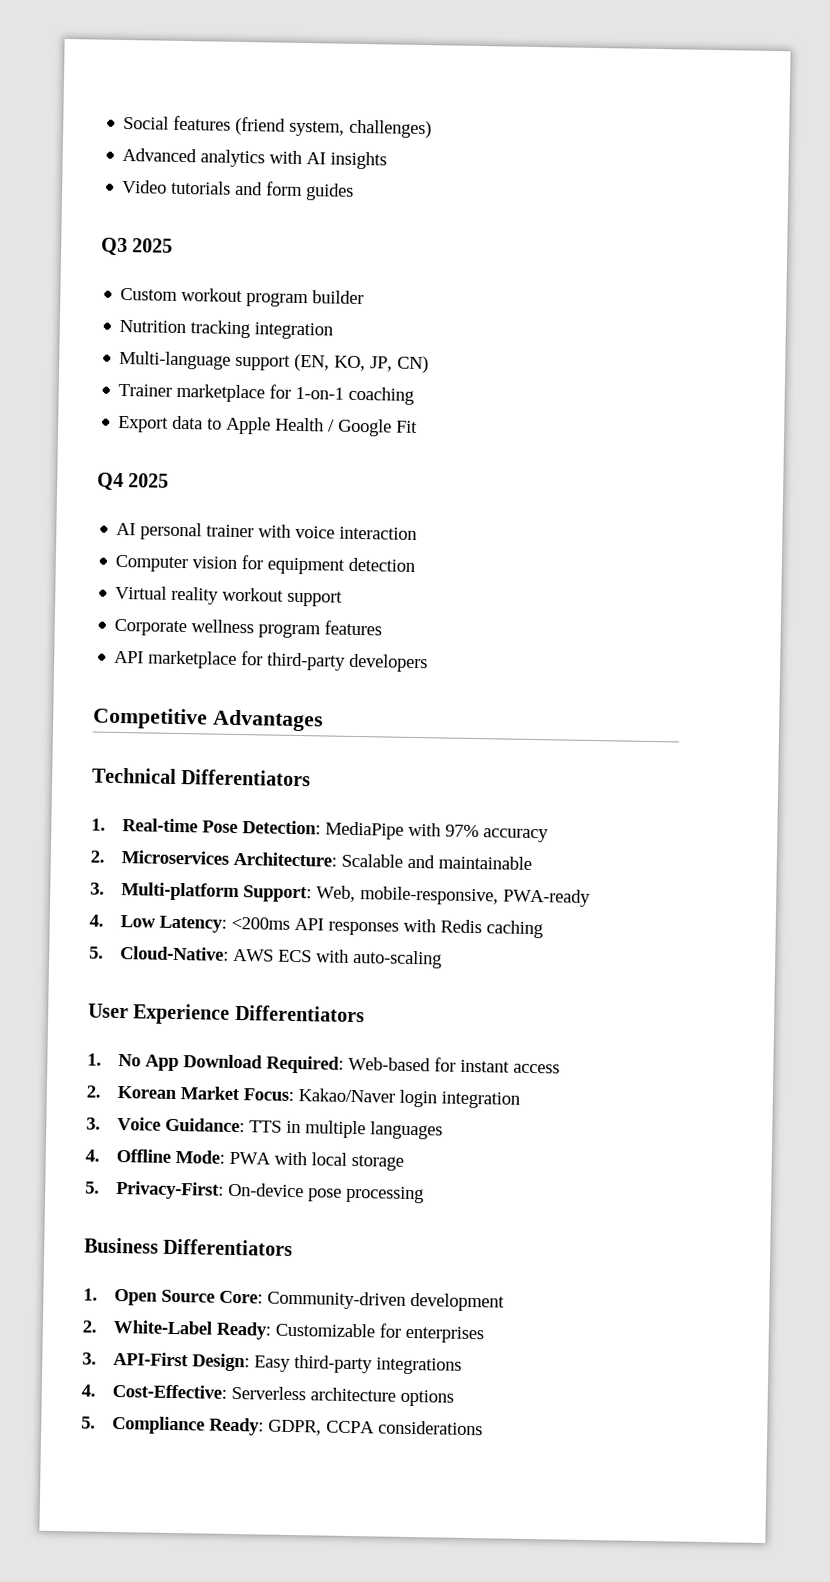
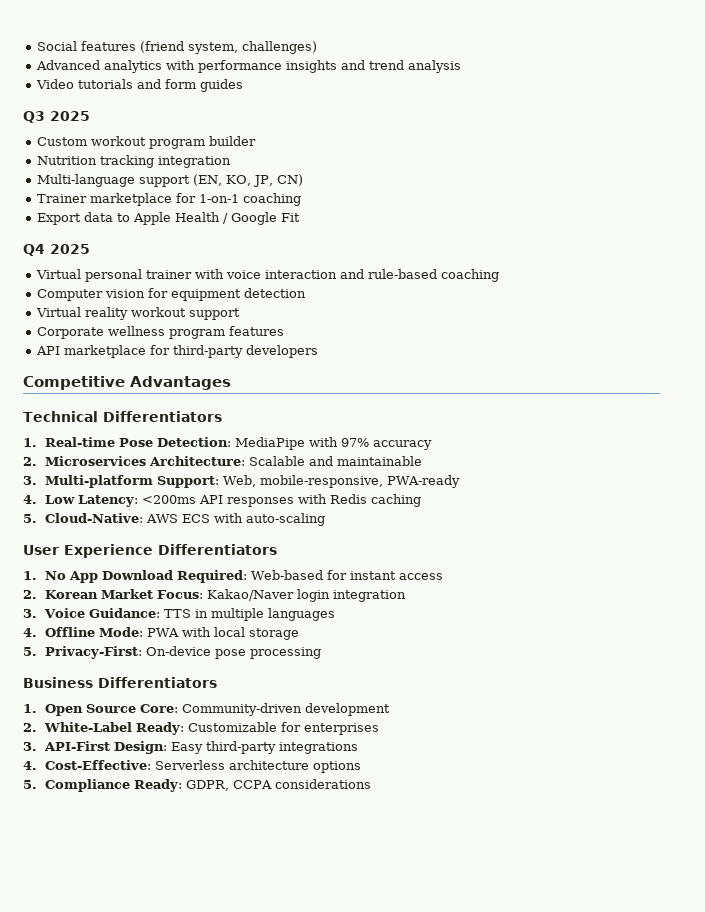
[306,152,327,165] AI -> [198,60,283,73] performance
(388, 160) none -> [341,60,462,73] and trend analysis
[116,522,137,536] AI -> [36,269,82,279] Virtual
(418, 533) none -> [340,269,500,282] and rule-based coaching

